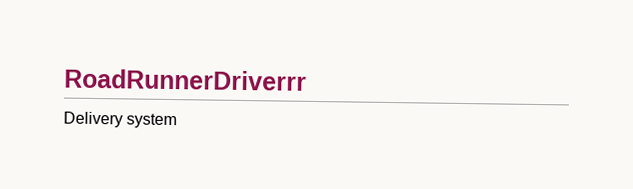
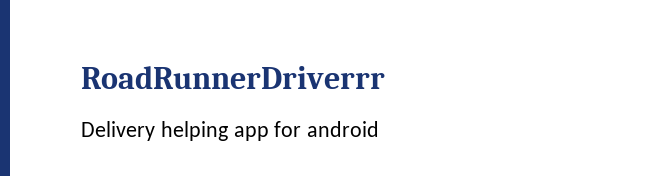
[126,113,178,129] system -> [160,121,380,141] helping app for android

